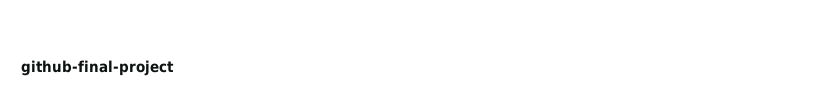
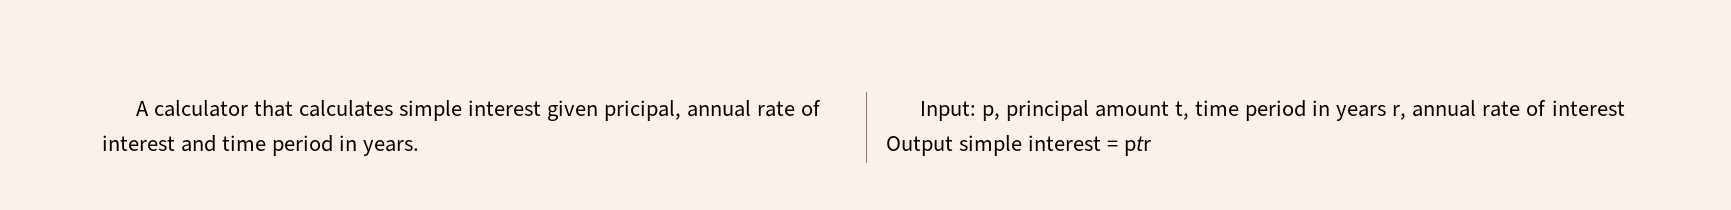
[21,60,174,76] github-final-project -> [135,100,822,121] [102,135,420,156] [919,100,1625,121] [886,135,1152,156] A calculator that calculates simple interest given pricipal, annual rate of interest and time period in years. // Input: p, principal amount t, time period in years r, annual rate of interest Output simple interest = ptr

